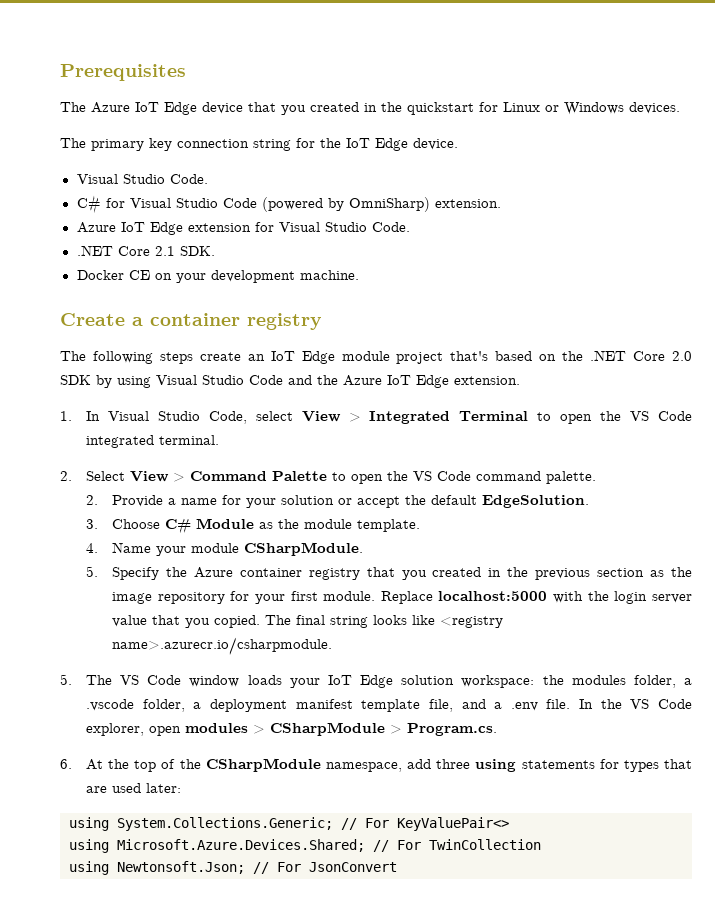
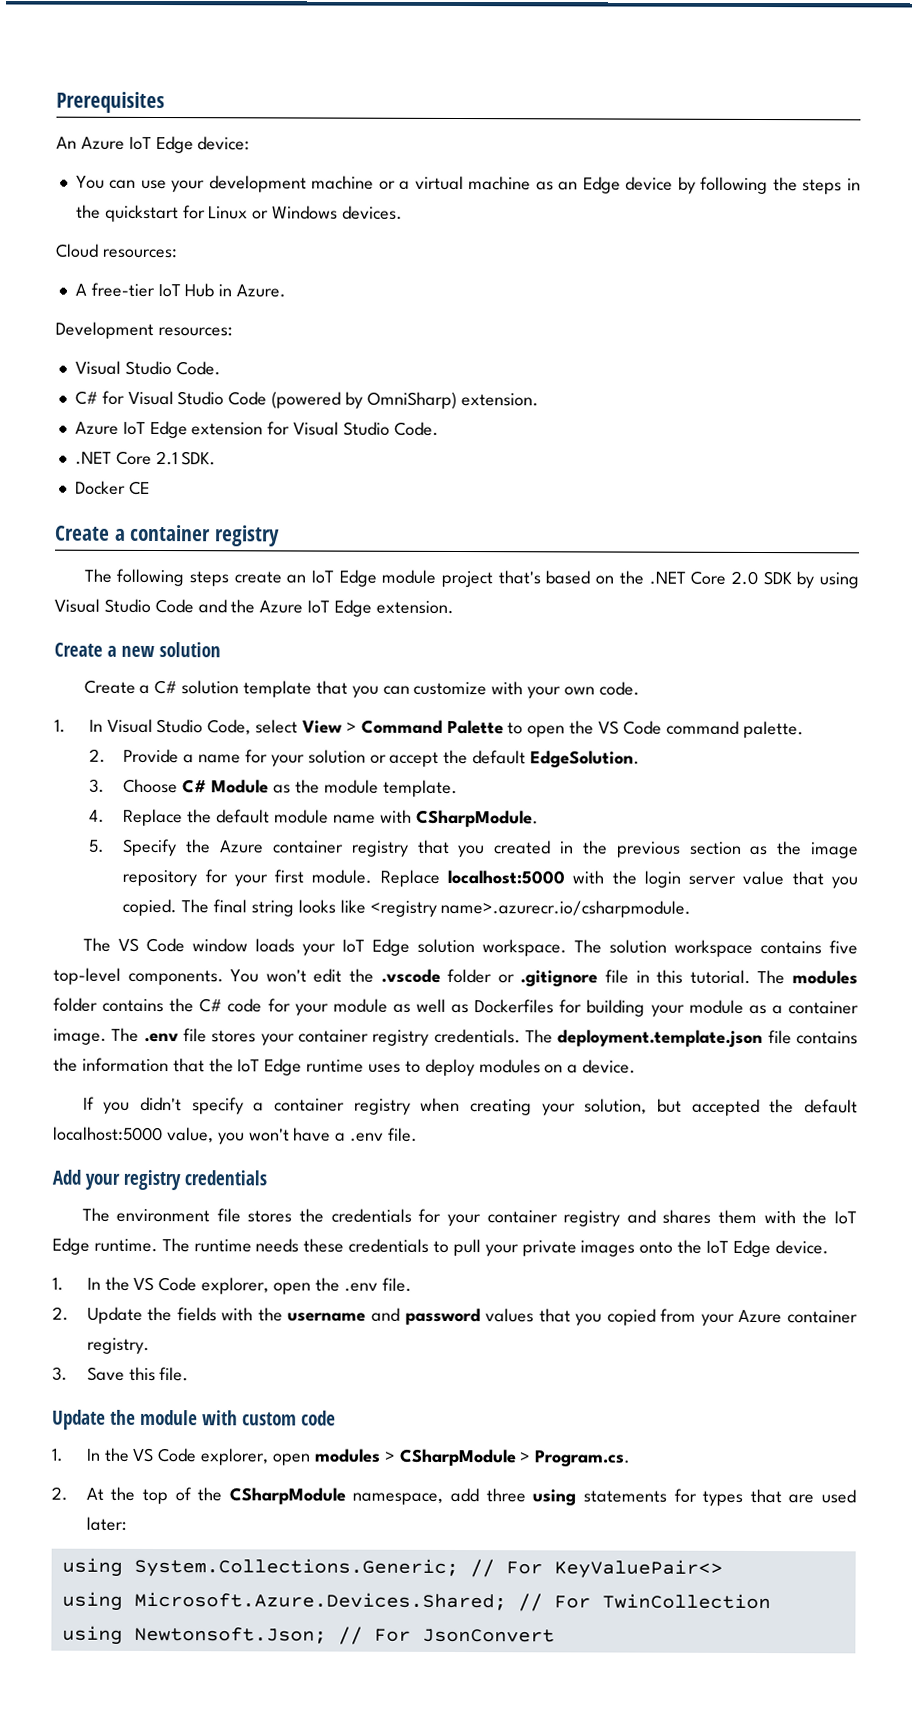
[60,102,359,115] The Azure IoT Edge device that you created -> [56,135,251,154] [75,175,843,195] An Azure IoT Edge device: // You can use your development machine or a virtual machine as an Edge device by following the steps
[60,138,458,151] The primary key connection string for the IoT Edge device. -> [55,243,178,259] [74,282,287,298] [55,321,233,339] Cloud resources: // A free-tier IoT Hub in Azure. // Development resources:
[154,270,359,283] on your development machine. -> (150, 487) none
(520, 380) none -> [54,642,221,658] [83,679,640,699] // Create a new solution // Create a C# solution template that you can customize with your own code.
[369,411,693,424] [86,435,220,448] [60,471,186,482] Integrated Terminal to open the VS Code integrated terminal. // 2. Select View > -> (357, 727) none
[112,542,240,556] Name your module -> [123,808,412,827] Replace the default module name with
[60,674,72,685] 5. -> (692, 908) none
[461,675,692,688] [86,699,571,712] workspace: the modules folder, a .vscode folder, a deployment manifest template file, and a .env file. -> [481,939,859,957] [53,967,859,987] [53,997,859,1017] [53,1027,858,1048] [53,1057,637,1077] [82,1096,858,1117] [53,1126,419,1145] [52,1169,267,1191] [81,1207,858,1227] [52,1237,829,1258] [52,1276,412,1295] [52,1306,859,1326] [86,1337,150,1354] [52,1366,190,1382] [52,1409,336,1430] [51,1448,64,1462] workspace. The solution workspace contains five top-level components. You won't edit the .vscode folder or .gitignore file in this tutorial. The modules folder contains the C# code for your module as well as Dockerfiles for building your module as a container image. The .env file stores your container registry credentials. The deployment.template.json file contains the information that the IoT Edge runtime uses to deploy modules on a device. // If you didn't specify a container registry when creating your solution, but accepted the default localhost:5000 value, you won't have a .env file. // Add your registry credentials // The environment file stores the credentials for your container registry and shares them with the IoT Edge runtime. The runtime needs these credentials to pull your private images onto the IoT Edge device. // 1. In the VS Code explorer, open the .env file. // 2. Update the fields with the username and password values that you copied from your Azure container registry. // 3. Save this file. // Update the module with custom code // 1.
[60,759,72,769] 6. -> [51,1486,68,1501] 2.

